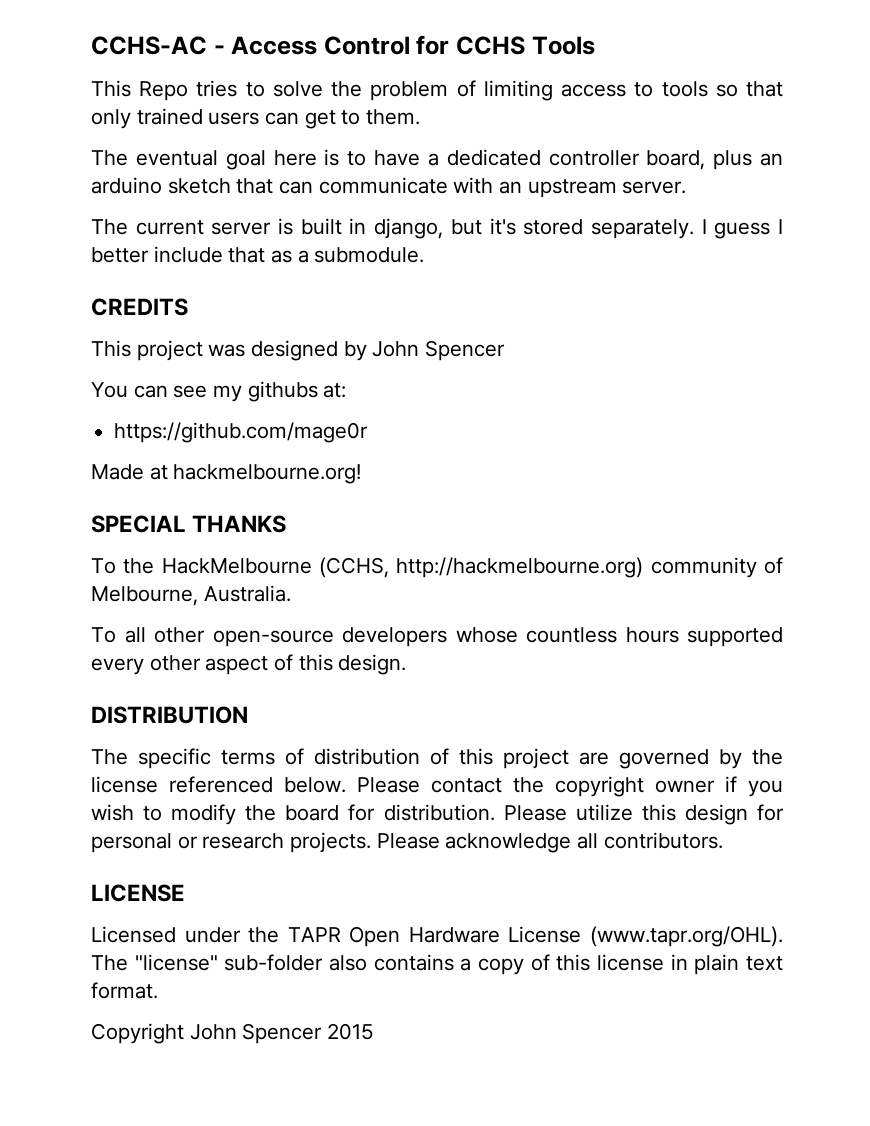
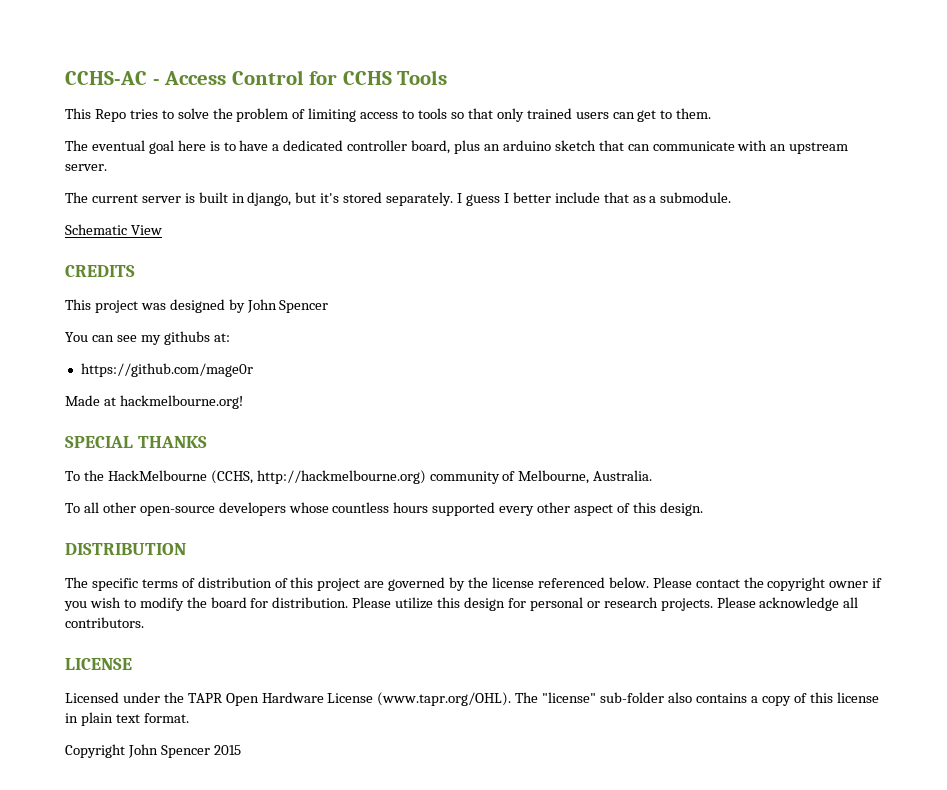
(425, 255) none -> [65,224,162,235] // Schematic View

